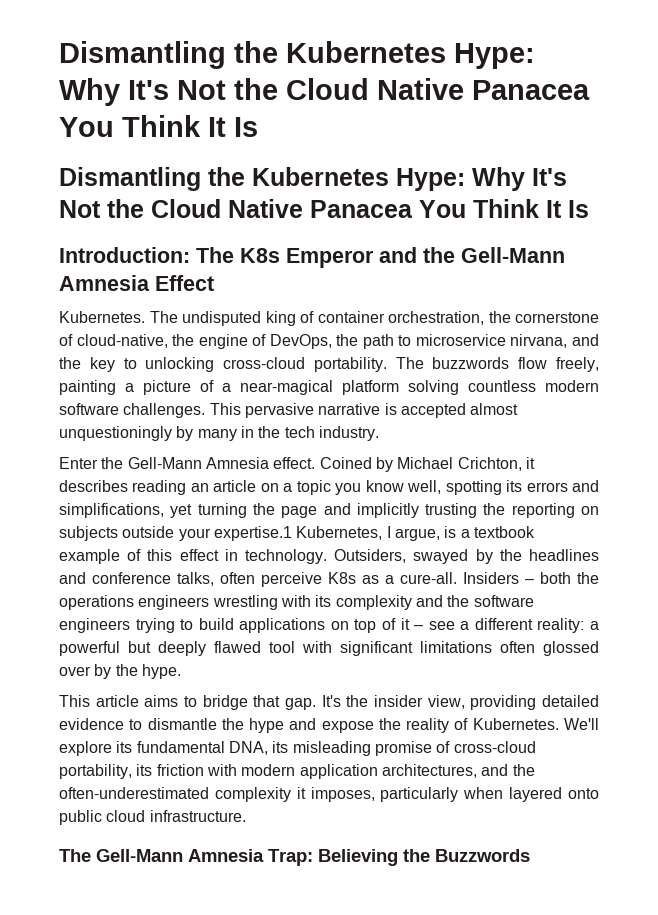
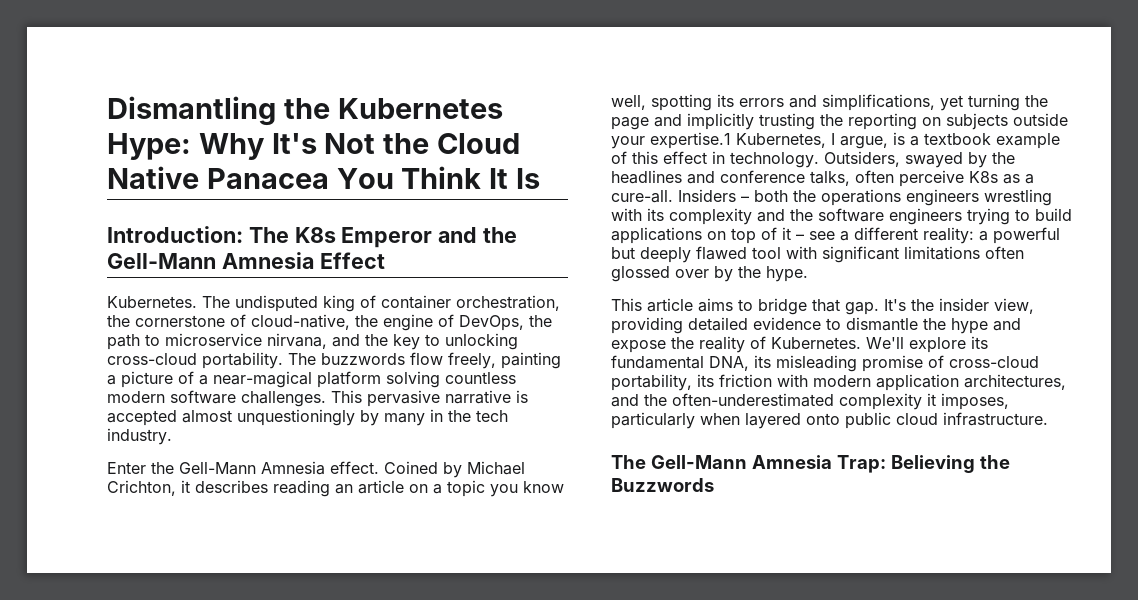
[59,167,567,191] [59,199,589,218] // Dismantling the Kubernetes Hype: Why It's Not the Cloud Native Panacea You Think It Is -> (541, 178) none

